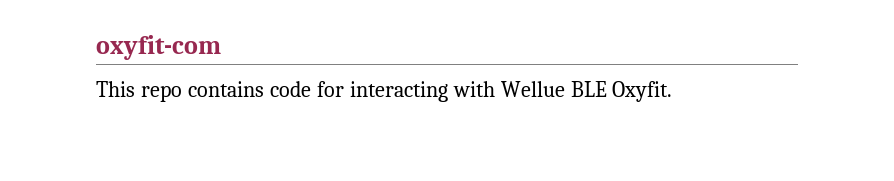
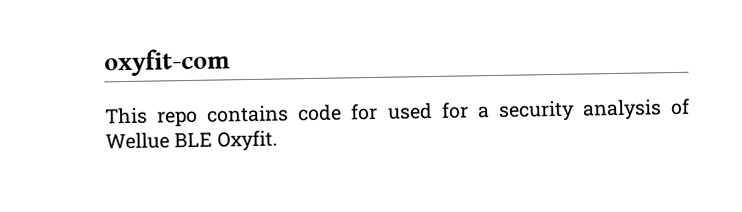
[349,81,495,102] interacting with -> [386,97,691,122] used for a security analysis of

